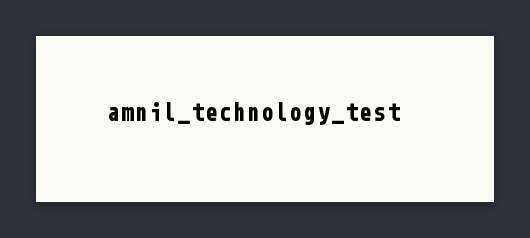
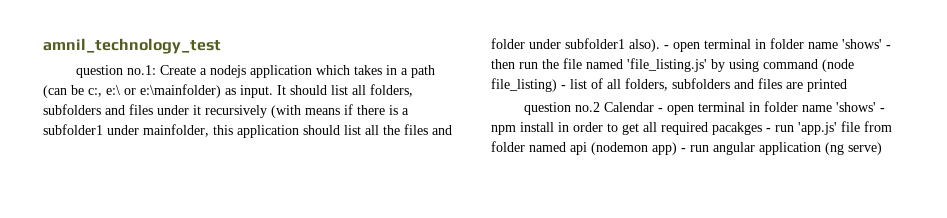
(400, 113) none -> [76,65,436,78] [43,84,413,98] [43,104,409,118] [43,124,452,138] [491,38,891,52] [491,58,854,72] [491,78,847,92] [524,101,886,115] [491,121,892,135] [491,141,882,155] // question no.1: Create a nodejs application which takes in a path (can be c:, e:\ or e:\mainfolder) as input. It should list all folders, subfolders and files under it recursively (with means if there is a subfolder1 under mainfolder, this application should list all the files and folder under subfolder1 also). - open terminal in folder name 'shows' - then run the file named 'file_listing.js' by using command (node file_listing) - list of all folders, subfolders and files are printed // question no.2 Calendar - open terminal in folder name 'shows' - npm install in order to get all required pacakges - run 'app.js' file from folder named api (nodemon app) - run angular application (ng serve)

